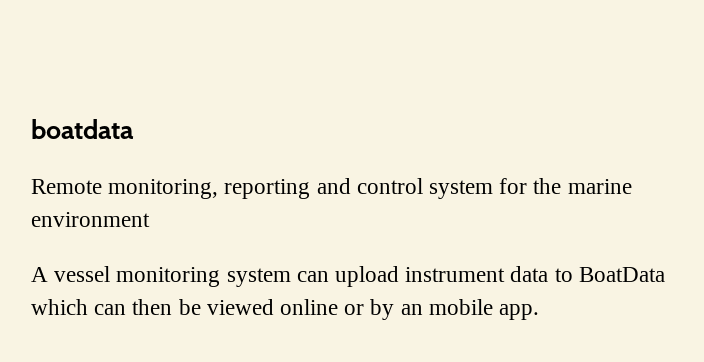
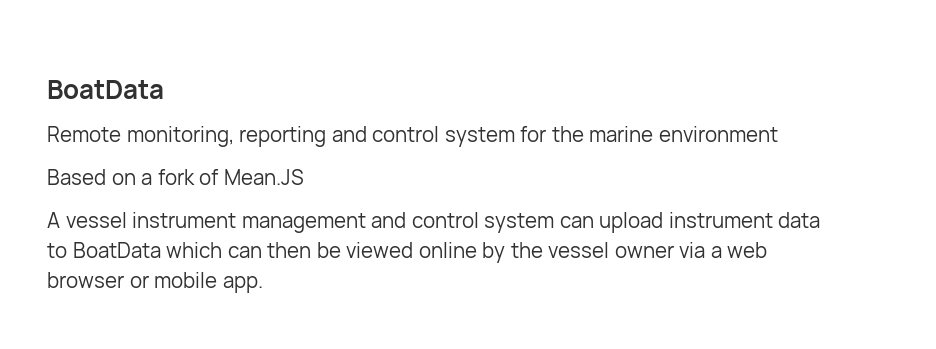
[31,119,134,139] boatdata -> [47,80,164,99] BoatData
[31,266,221,287] A vessel monitoring -> [47,169,304,185] [47,212,479,233] Based on a fork of Mean.JS // A vessel instrument management and control
[344,299,423,320] or by an -> [482,242,768,263] [47,272,149,288] by the vessel owner via a web browser or

